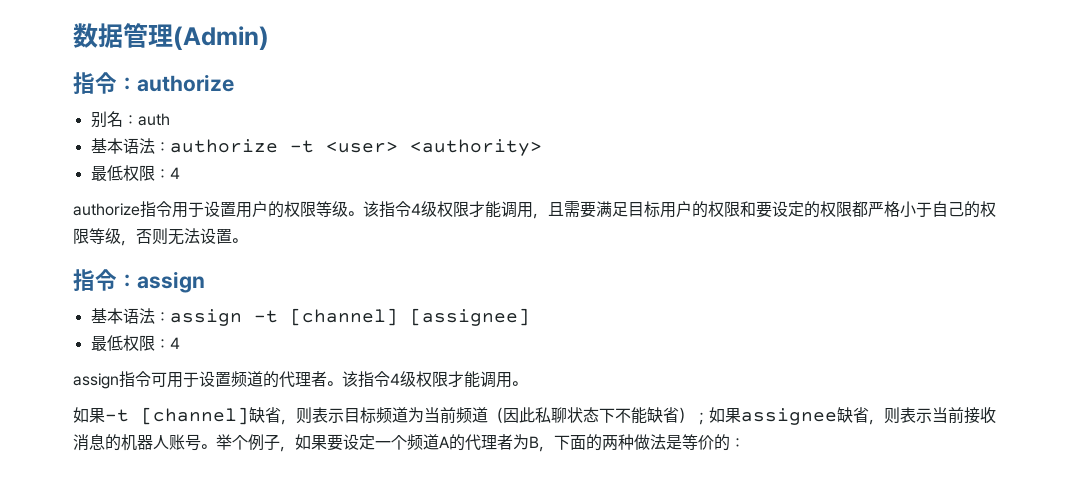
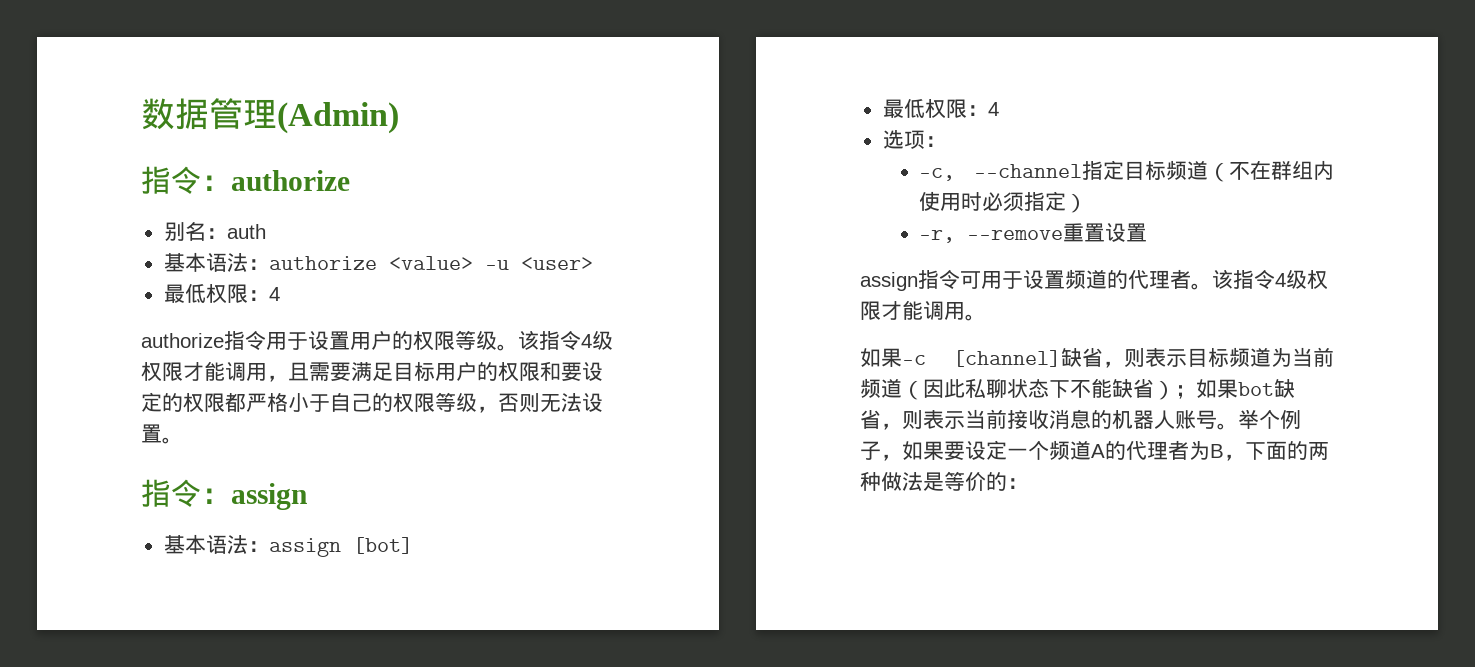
[289,140,314,153] -t -> [388,256,509,270] <value> -u
[409,139,542,156] <authority> -> (593, 263) none
[253,308,530,326] [90,335,180,351] -t [channel] [assignee] // 最低权限：4 -> [352,537,413,554] [882,99,999,119] [882,130,946,149] [919,160,1334,182] [919,191,1088,213] [919,223,1148,243] [bot] // 最低权限：4 // 选项： // -c, --channel指定目标频道（不在群组内使用时必须指定） // -r, --remove重置设置
[105,409,129,422] -t -> [902,355,926,365] -c
[741,408,837,425] assignee -> [1238,382,1274,396] bot

